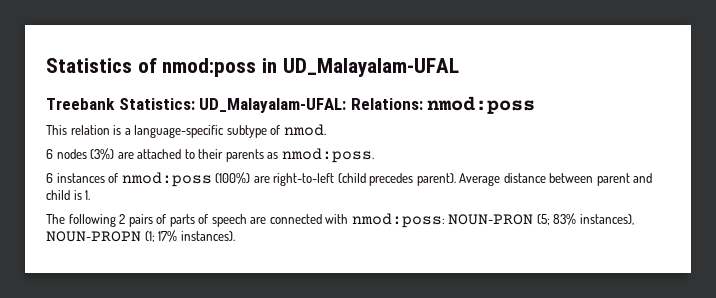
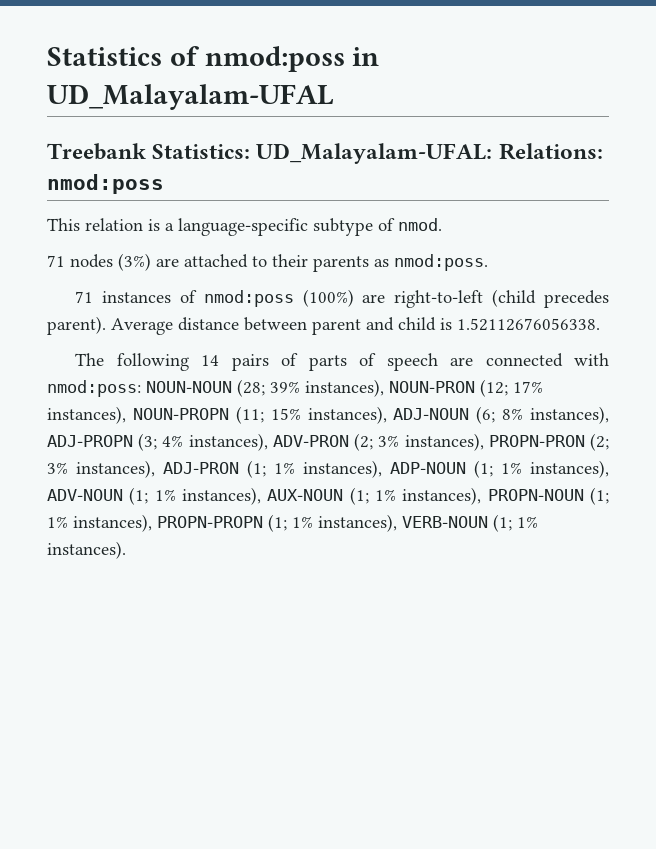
[46,149,53,159] 6 -> [47,255,65,267] 71
[46,173,53,183] 6 -> [75,291,94,303] 71
[85,190,91,200] 1. -> [457,318,600,331] 1.52112676056338.
[119,214,126,224] 2 -> [201,355,220,366] 14
[448,213,634,225] [46,230,178,242] NOUN-PRON (5; 83% instances), NOUN-PROPN (1; 17% -> [146,379,543,397] [47,406,609,424] [47,433,609,451] [47,460,609,478] [47,487,609,505] [47,514,538,532] NOUN-NOUN (28; 39% instances), NOUN-PRON (12; 17% instances), NOUN-PROPN (11; 15% instances), ADJ-NOUN (6; 8% instances), ADJ-PROPN (3; 4% instances), ADV-PRON (2; 3% instances), PROPN-PRON (2; 3% instances), ADJ-PRON (1; 1% instances), ADP-NOUN (1; 1% instances), ADV-NOUN (1; 1% instances), AUX-NOUN (1; 1% instances), PROPN-NOUN (1; 1% instances), PROPN-PROPN (1; 1% instances), VERB-NOUN (1; 1%

